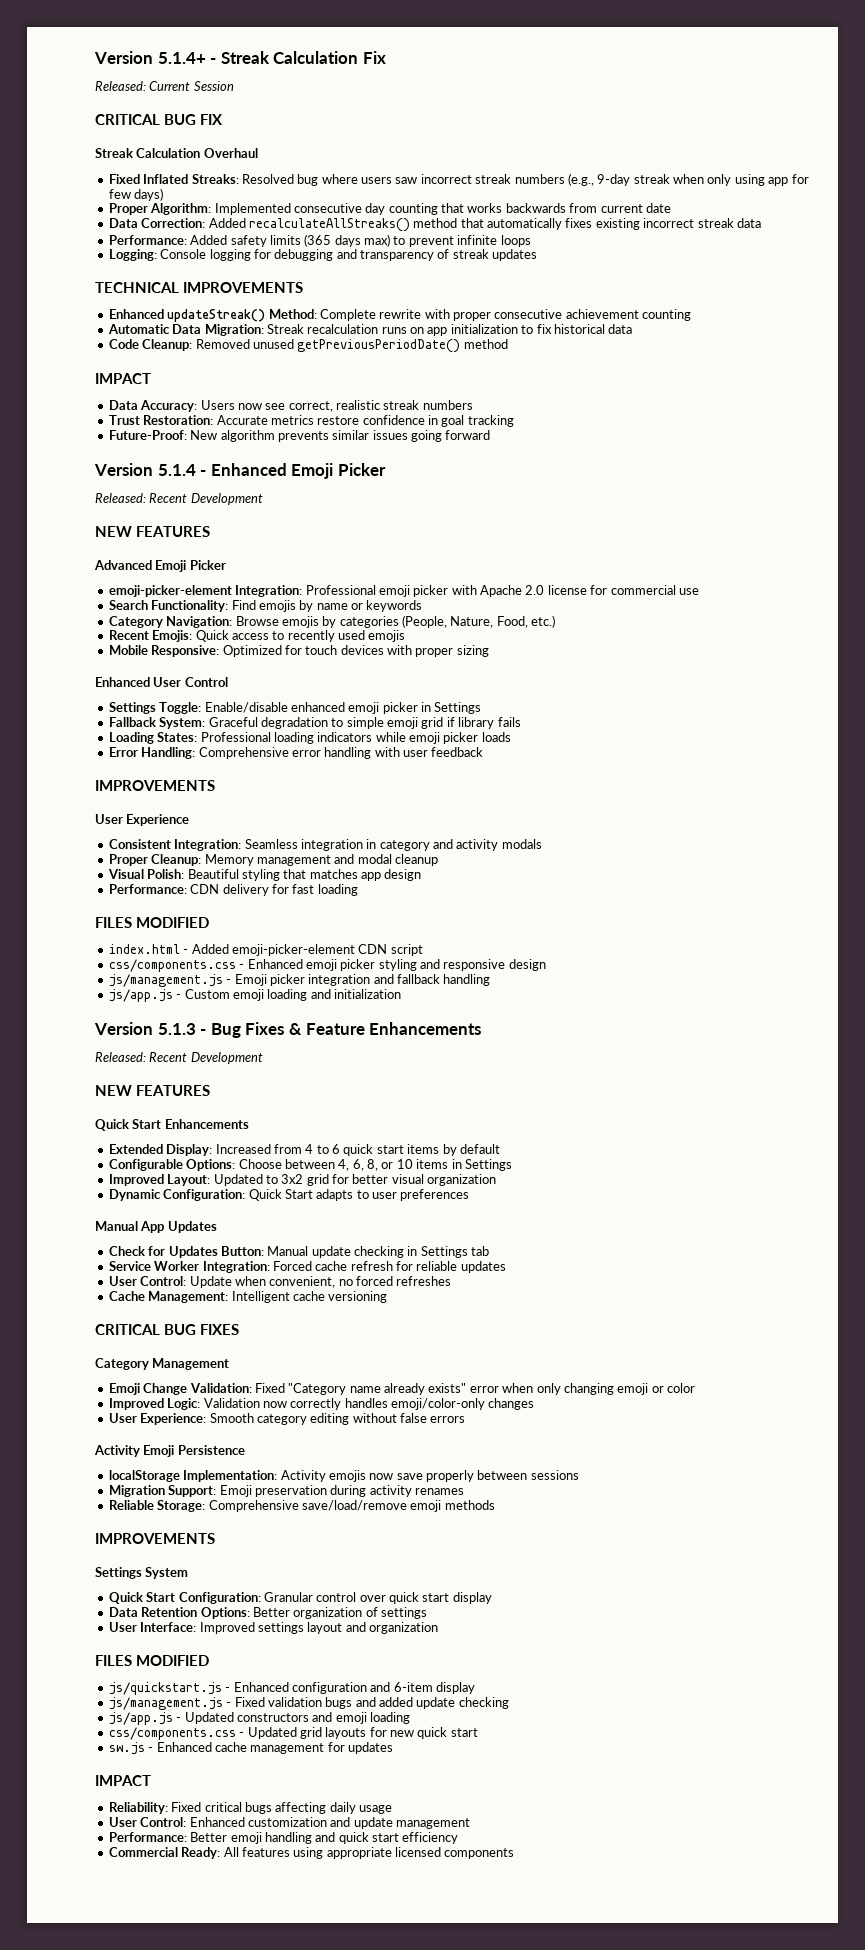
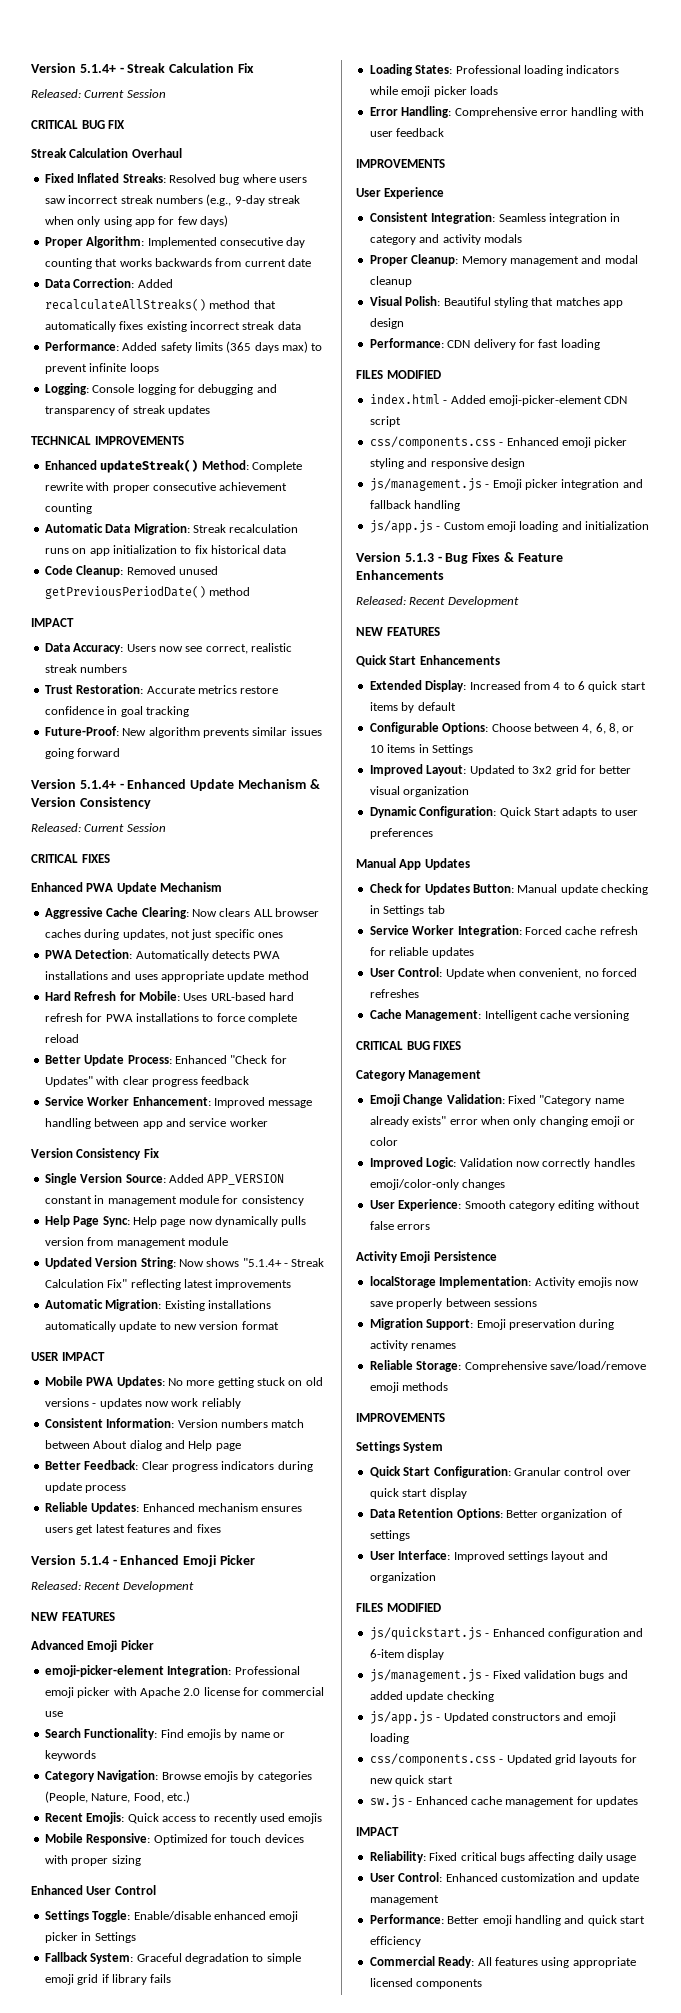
(491, 435) none -> [31,779,320,791] [31,797,151,809] [31,823,166,832] [31,854,110,863] [31,882,223,894] [44,907,319,919] [44,929,283,940] [44,949,281,961] [44,971,309,982] [44,991,294,1001] [44,1013,297,1024] [44,1034,79,1043] [44,1054,287,1066] [44,1076,250,1087] [44,1096,313,1108] [44,1118,268,1129] [31,1148,159,1160] [44,1173,285,1185] [44,1195,304,1206] [44,1215,307,1227] [44,1237,228,1248] [44,1257,325,1269] [44,1279,292,1290] [44,1299,271,1311] [44,1321,279,1332] [31,1352,105,1361] [44,1376,323,1388] [44,1398,241,1409] [44,1418,305,1428] [44,1440,241,1451] [44,1460,313,1472] [44,1482,127,1493] [44,1502,303,1514] [44,1524,221,1535] // Version 5.1.4+ - Enhanced Update Mechanism & Version Consistency // Released: Current Session // CRITICAL FIXES // Enhanced PWA Update Mechanism // Aggressive Cache Clearing: Now clears ALL browser caches during updates, not just specific ones // PWA Detection: Automatically detects PWA installations and uses appropriate update method // Hard Refresh for Mobile: Uses URL-based hard refresh for PWA installations to force complete reload // Better Update Process: Enhanced "Check for Updates" with clear progress feedback // Service Worker Enhancement: Improved message handling between app and service worker // Version Consistency Fix // Single Version Source: Added APP_VERSION constant in management module for consistency // Help Page Sync: Help page now dynamically pulls version from management module // Updated Version String: Now shows "5.1.4+ - Streak Calculation Fix" reflecting latest improvements // Automatic Migration: Existing installations automatically update to new version format // USER IMPACT // Mobile PWA Updates: No more getting stuck on old versions - updates now work reliably // Consistent Information: Version numbers match between About dialog and Help page // Better Feedback: Clear progress indicators during update process // Reliable Updates: Enhanced mechanism ensures users get latest features and fixes

